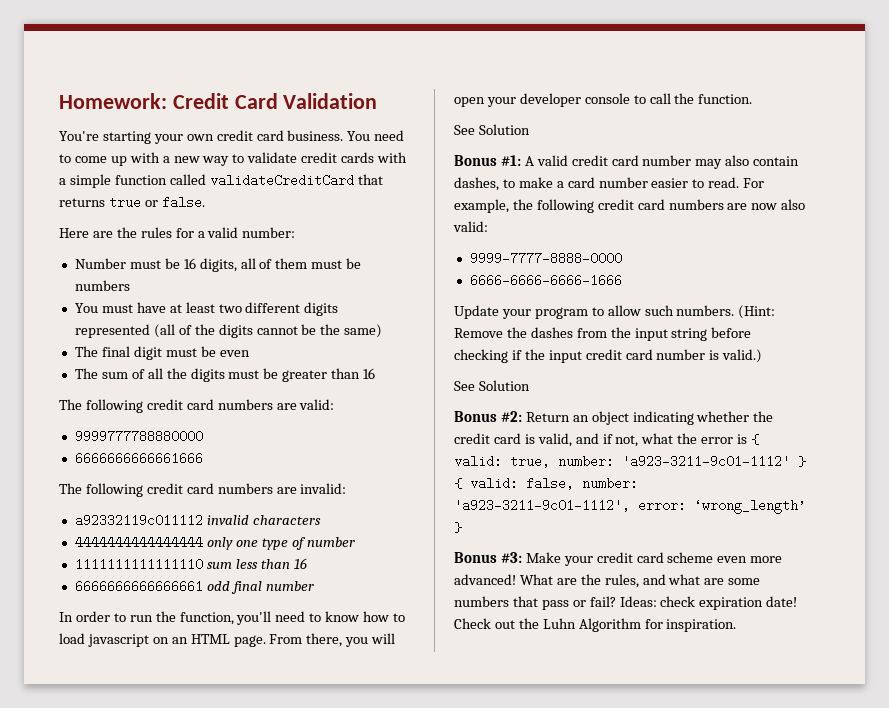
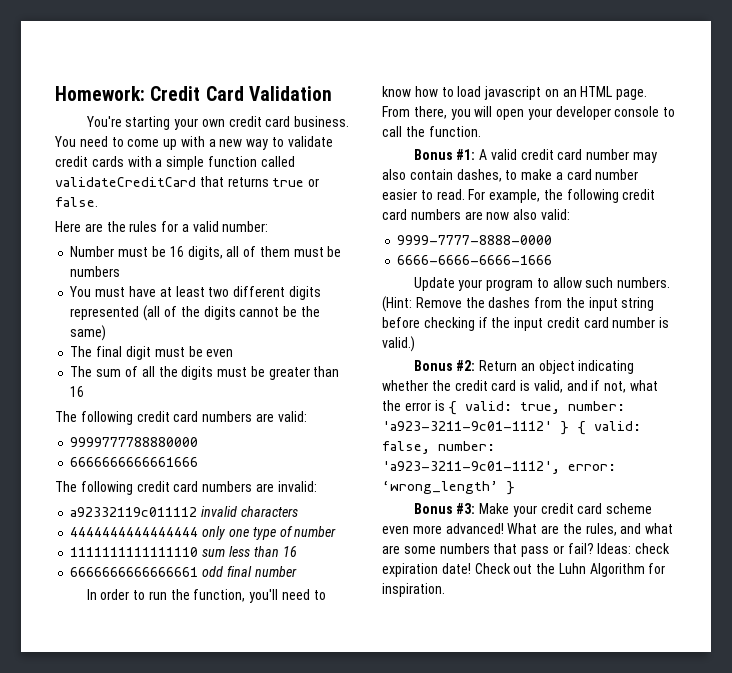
[454,124,530,135] // See Solution -> (481, 131) none
[454,380,530,391] // See Solution -> (415, 344) none

